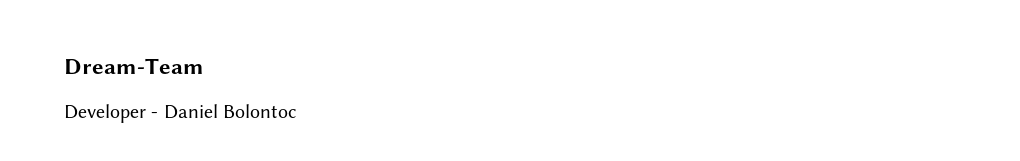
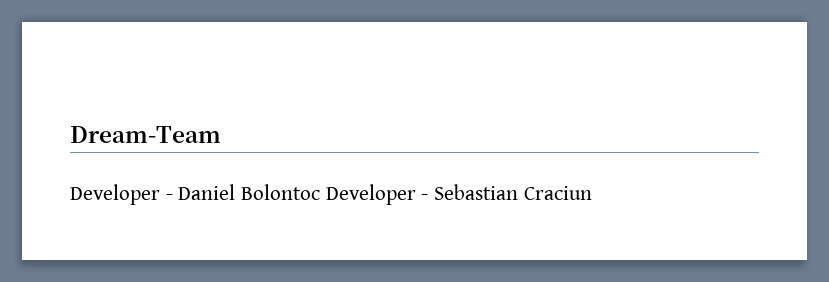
(298, 111) none -> [325,184,592,205] Developer - Sebastian Craciun

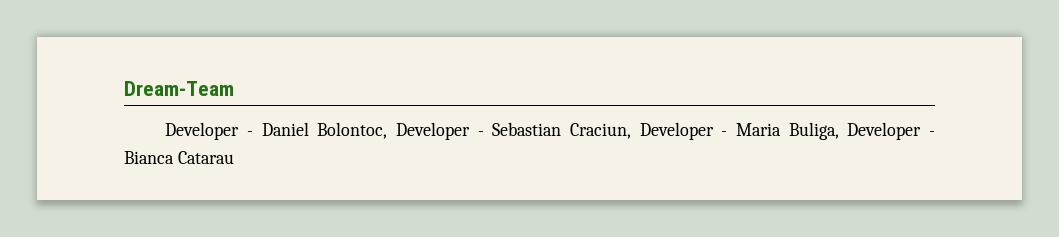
[241,184,321,200] Bolontoc -> [317,122,388,139] Bolontoc,
[523,186,592,200] Craciun -> [570,122,935,140] [124,151,234,164] Craciun, Developer - Maria Buliga, Developer - Bianca Catarau

